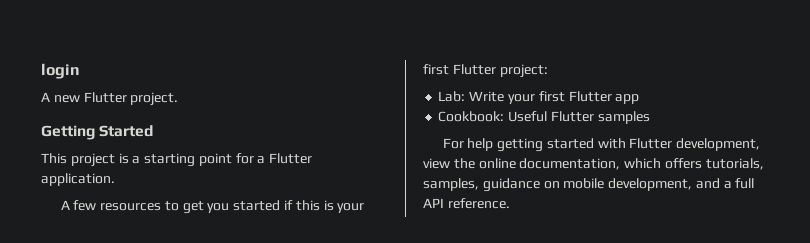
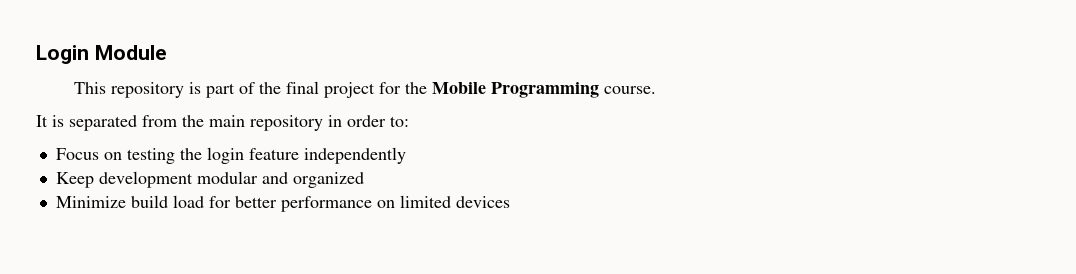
[41,63,80,79] [41,92,179,106] [41,125,154,140] [41,153,313,167] [41,173,115,186] [60,200,365,214] [423,64,548,78] [438,91,640,104] [438,111,650,124] [442,138,761,152] [423,158,764,170] [423,178,755,192] [423,198,510,209] login // A new Flutter project. // Getting Started // This project is a starting point for a Flutter application. // A few resources to get you started if this is your first Flutter project: // Lab: Write your first Flutter app // Cookbook: Useful Flutter samples // For help getting started with Flutter development, view the online documentation, which offers tutorials, samples, guidance on mobile development, and a full API reference. -> [36,45,166,64] [74,81,657,98] [36,115,409,131] [55,147,406,164] [55,171,364,188] [55,195,510,212] Login Module // This repository is part of the final project for the Mobile Programming course. // It is separated from the main repository in order to: // Focus on testing the login feature independently // Keep development modular and organized // Minimize build load for better performance on limited devices

